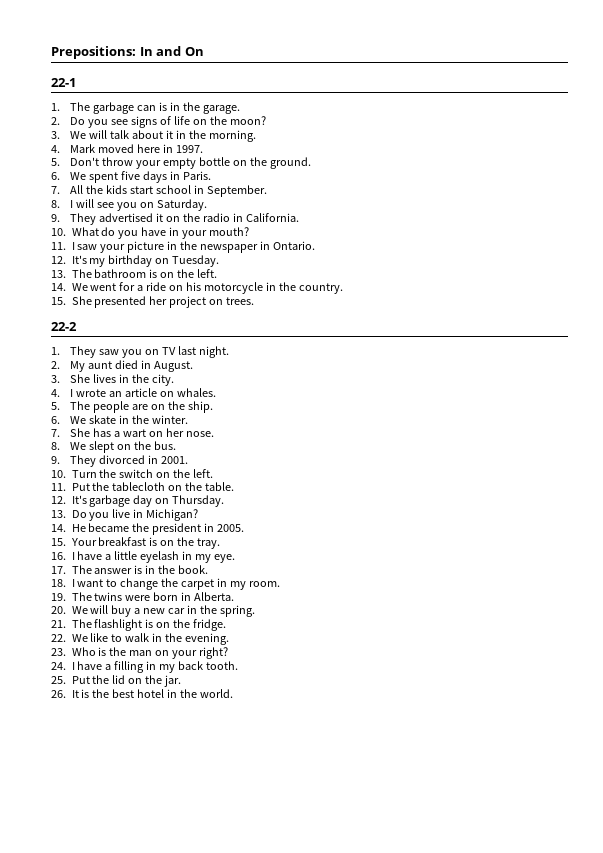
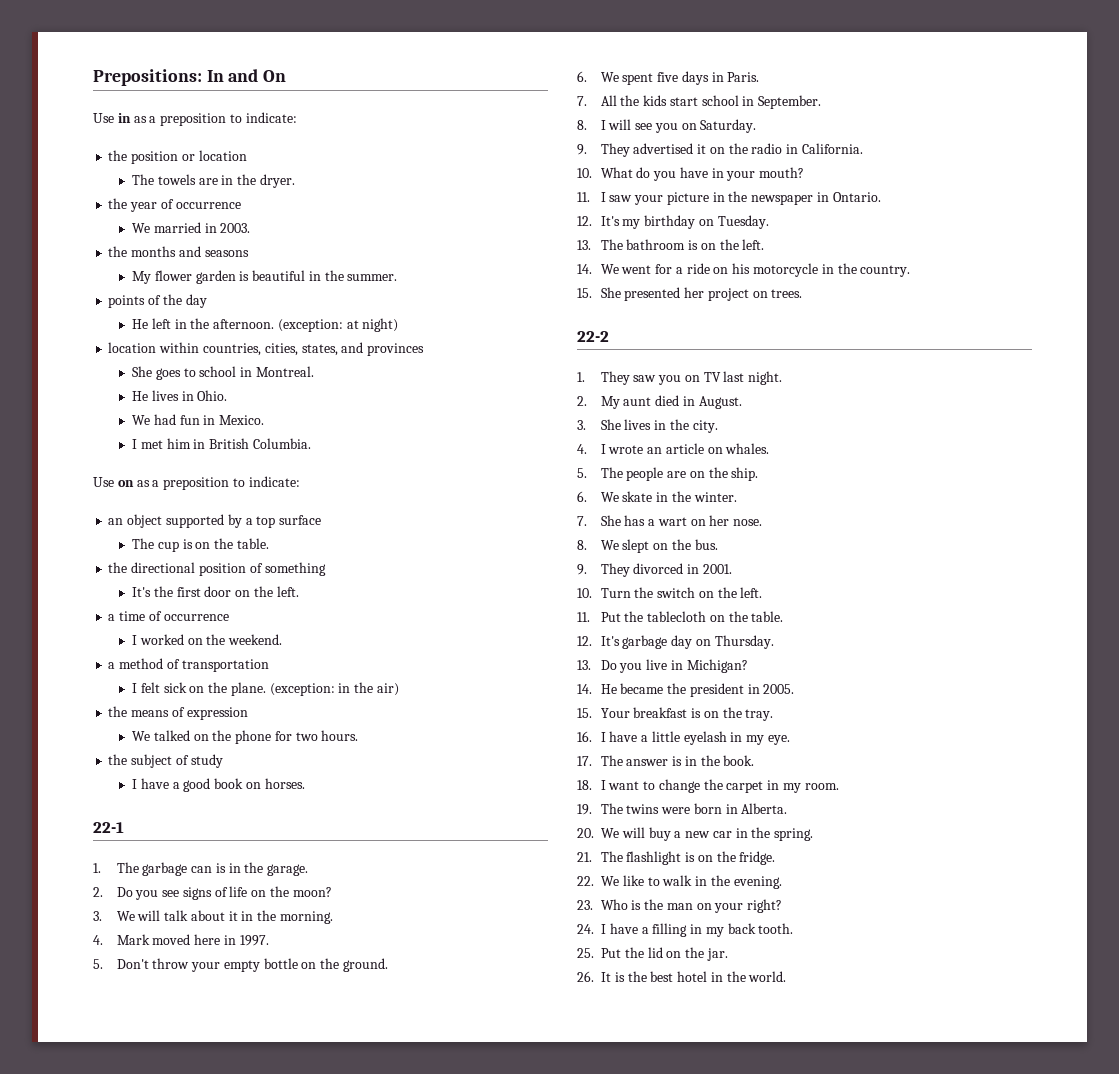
(204, 51) none -> [93,112,297,126] [108,150,247,164] [131,174,295,188] [108,198,241,212] [131,222,251,233] [108,246,249,257] [131,270,398,284] [108,294,207,308] [131,318,399,332] [108,342,425,356] [131,366,314,380] [131,390,228,401] [131,414,265,425] [131,438,311,449] [93,476,300,490] [108,514,322,528] [131,538,269,552] [108,562,326,576] [131,586,299,597] [108,611,229,621] [131,634,283,645] [108,658,269,672] [131,682,399,696] [108,706,248,720] [131,730,359,744] [108,754,223,768] [131,778,305,792] // Use in as a preposition to indicate: // the position or location // The towels are in the dryer. // the year of occurrence // We married in 2003. // the months and seasons // My flower garden is beautiful in the summer. // points of the day // He left in the afternoon. (exception: at night) // location within countries, cities, states, and provinces // She goes to school in Montreal. // He lives in Ohio. // We had fun in Mexico. // I met him in British Columbia. // Use on as a preposition to indicate: // an object supported by a top surface // The cup is on the table. // the directional position of something // It's the first door on the left. // a time of occurrence // I worked on the weekend. // a method of transportation // I felt sick on the plane. (exception: in the air) // the means of expression // We talked on the phone for two hours. // the subject of study // I have a good book on horses.

